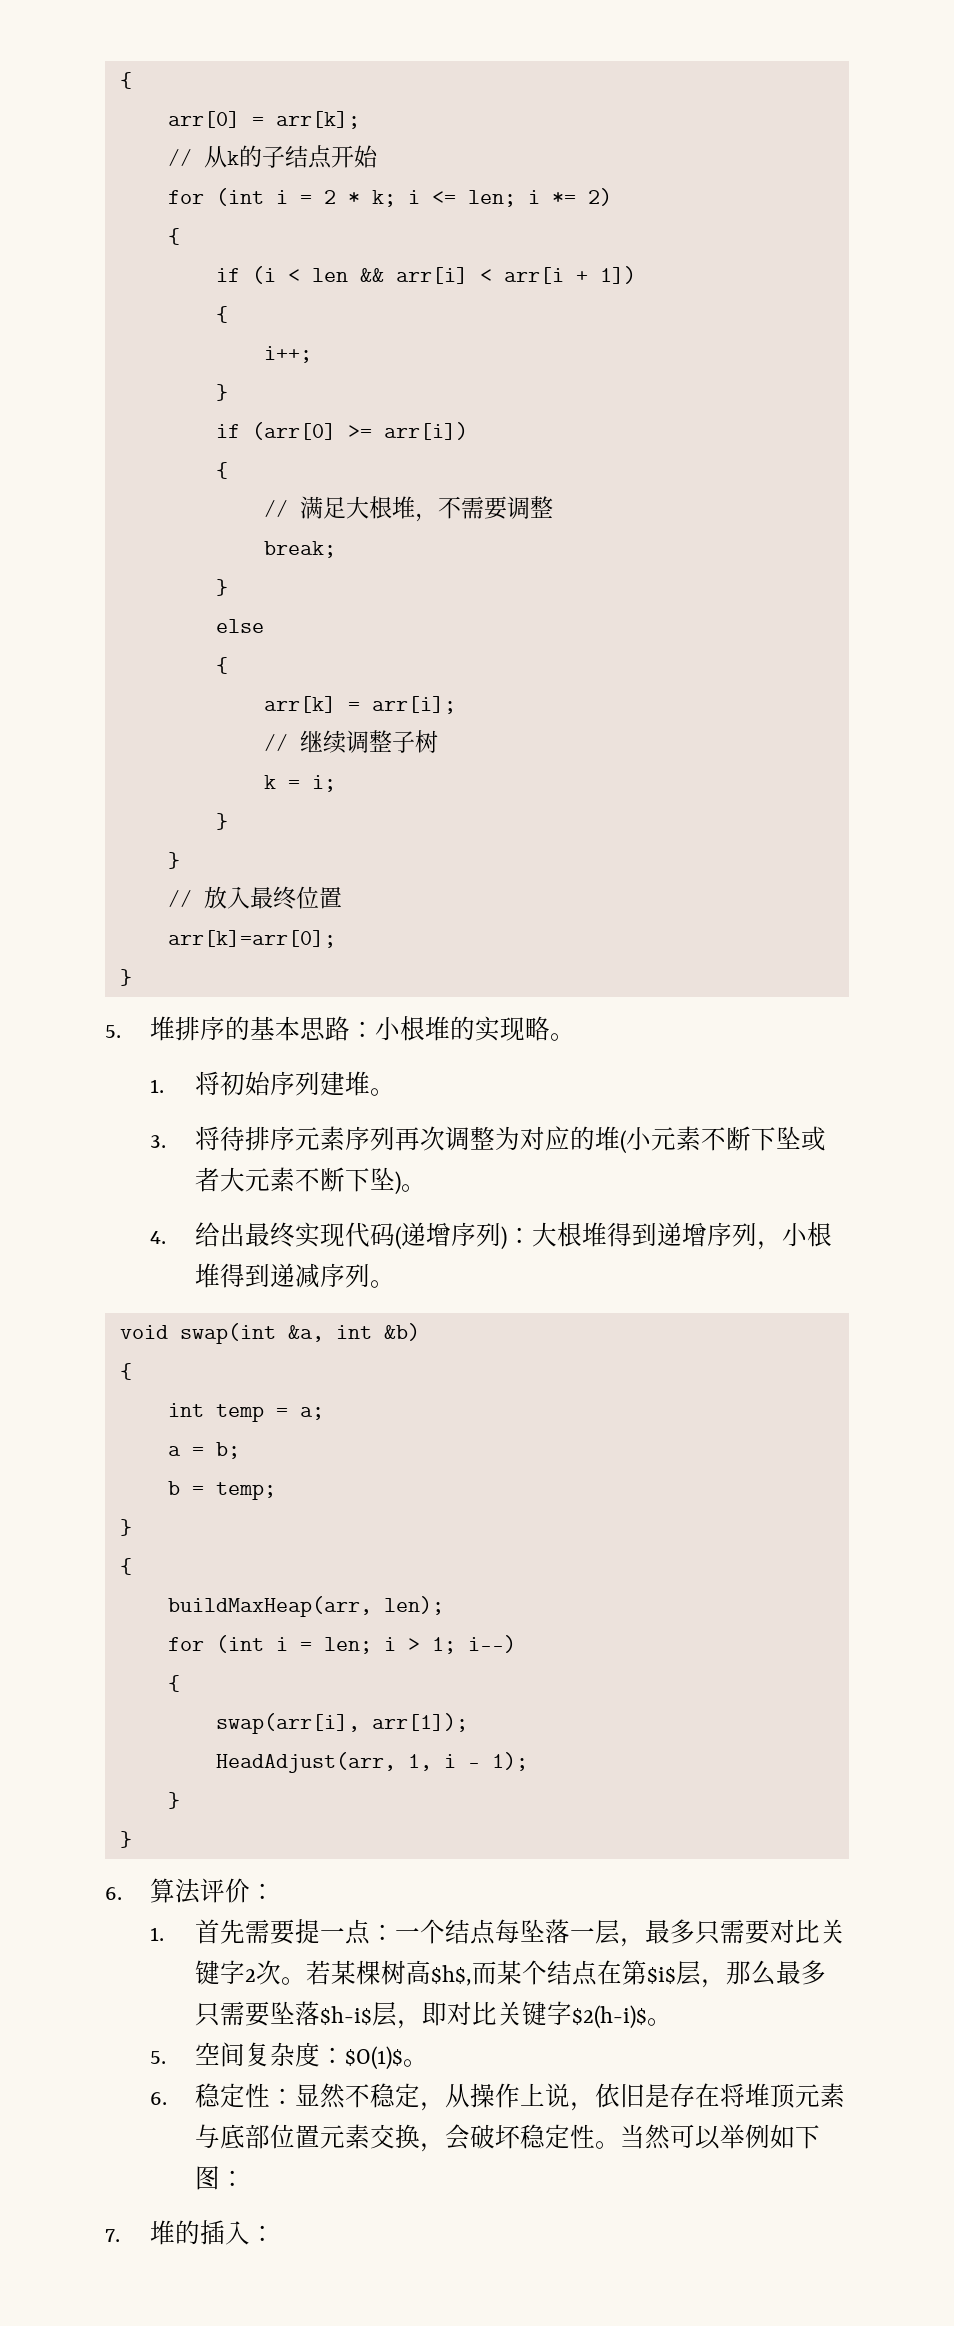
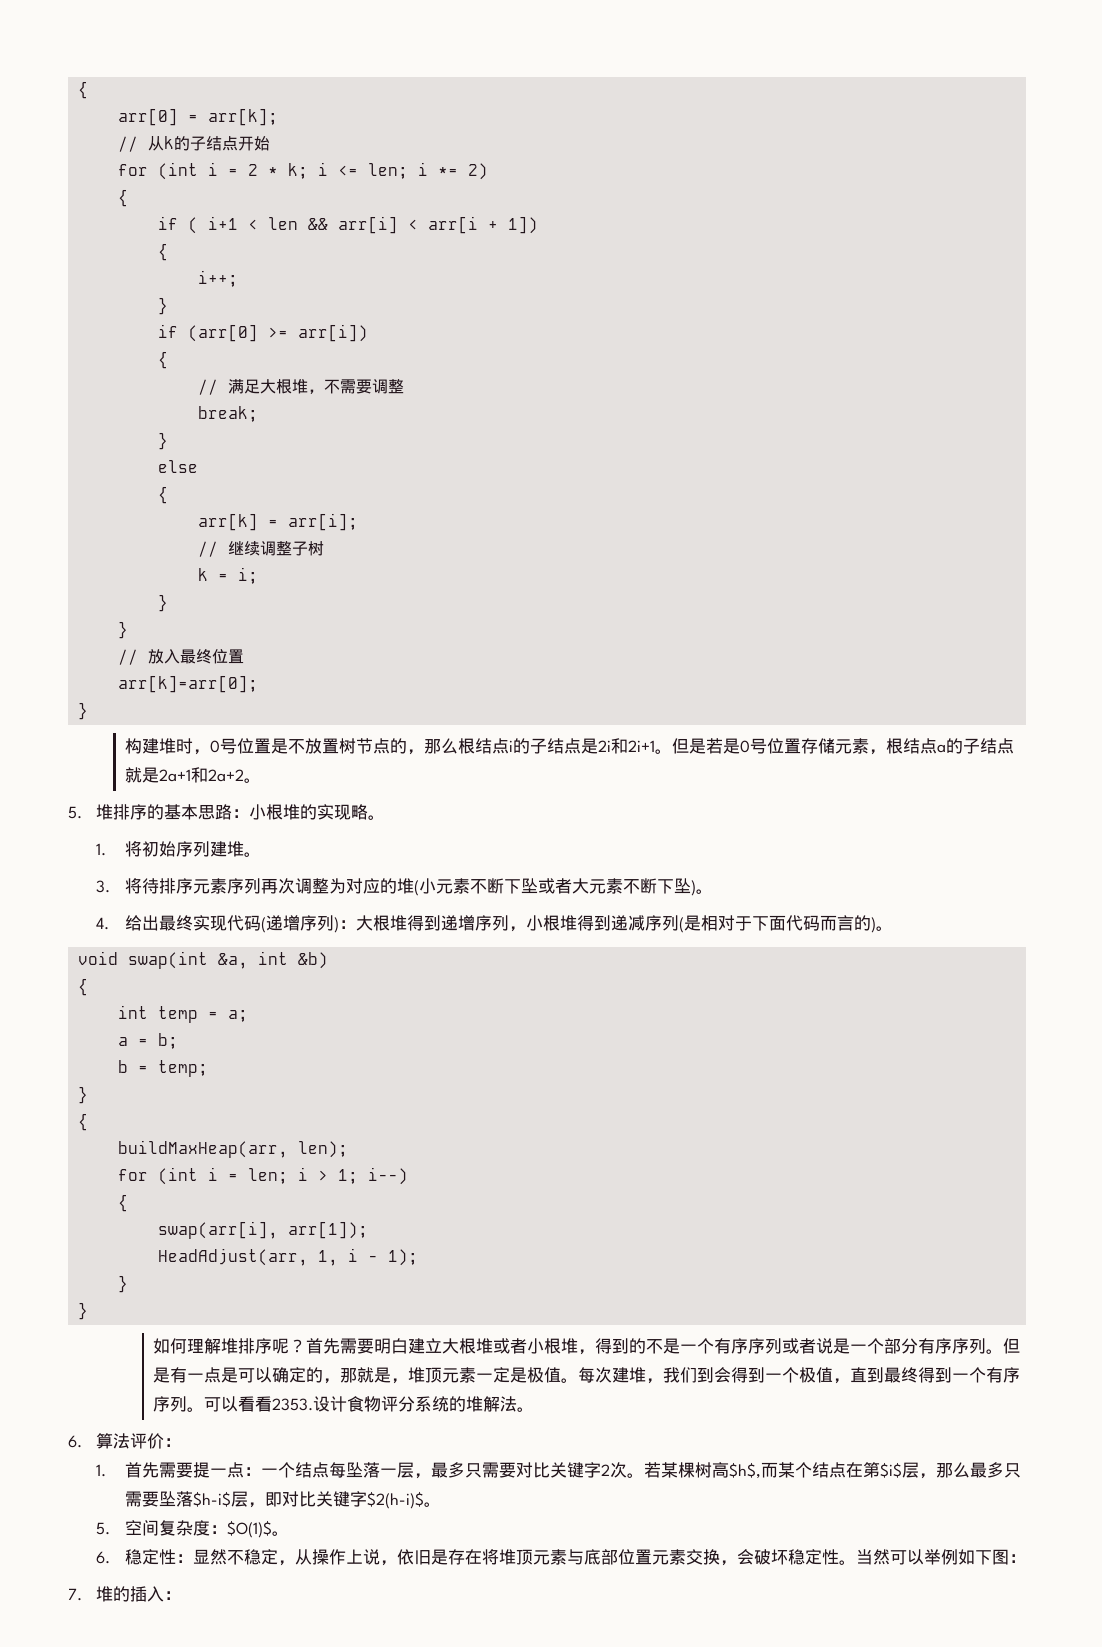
[251,266,276,284] (i -> [188,216,239,234] ( i+1
(132, 977) none -> [124,738,1014,755] [124,767,261,783] // 构建堆时，0号位置是不放置树节点的，那么根结点i的子结点是2i和2i+1。但是若是0号位置存储元素，根结点a的子结点就是2a+1和2a+2。
(370, 1276) none -> [678,915,876,933] (是相对于下面代码而言的)
(132, 1839) none -> [153,1338,1021,1355] [153,1367,1021,1384] [153,1396,535,1412] // 如何理解堆排序呢？首先需要明白建立大根堆或者小根堆，得到的不是一个有序序列或者说是一个部分有序序列。但是有一点是可以确定的，那就是，堆顶元素一定是极值。每次建堆，我们到会得到一个极值，直到最终得到一个有序序列。可以看看2353.设计食物评分系统的堆解法。

